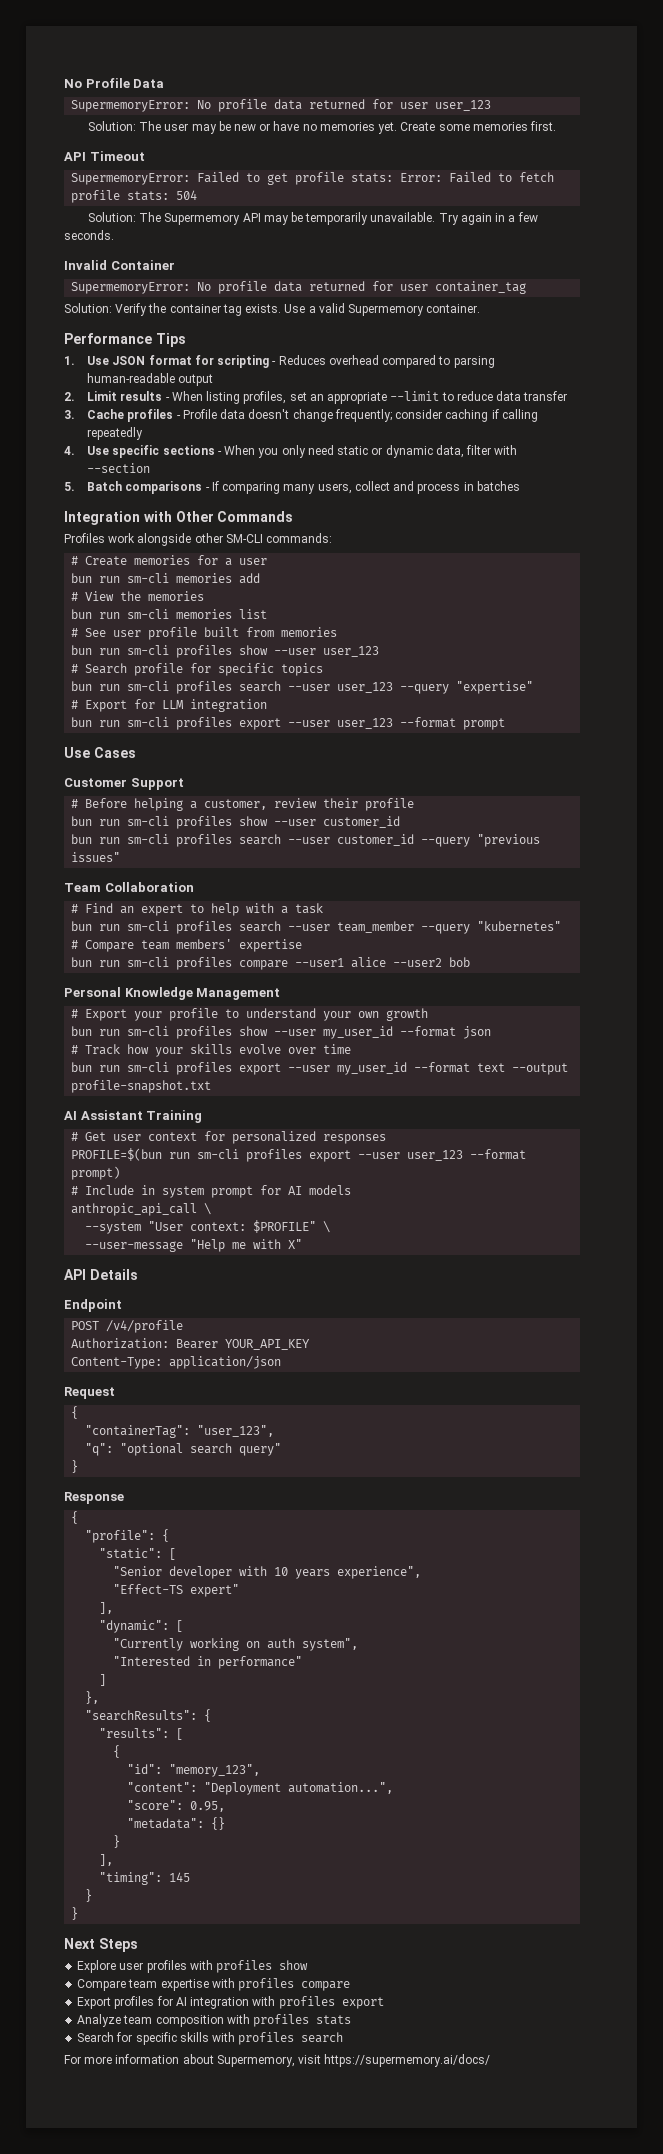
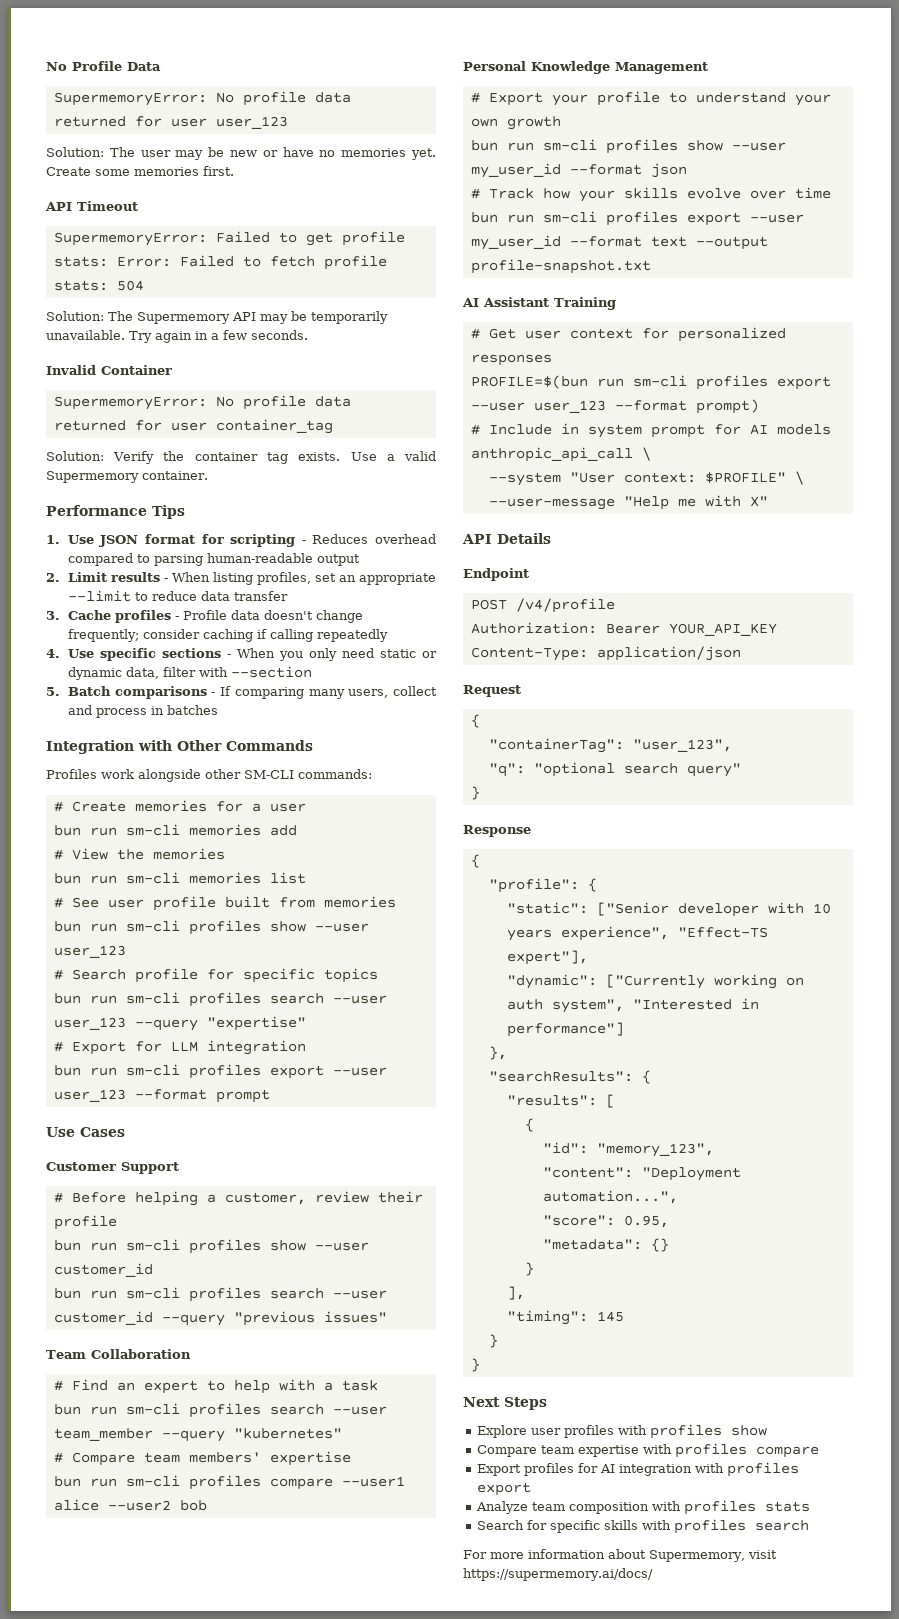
[169,1548,177,1560] [113,1566,163,1576] [ // "Senior -> [596,902,669,916] ["Senior
[113,1584,240,1597] [99,1602,114,1614] // "Effect-TS expert" // ], -> [677,927,768,938] [506,950,588,965] "Effect-TS expert"],
[176,1620,184,1632] [113,1638,184,1651] [ // "Currently -> [605,974,705,989] ["Currently
(359, 1644) // -> (624, 1006) none
[218,1656,303,1669] [99,1674,107,1686] performance" // ] -> [506,1022,624,1037] performance"]

